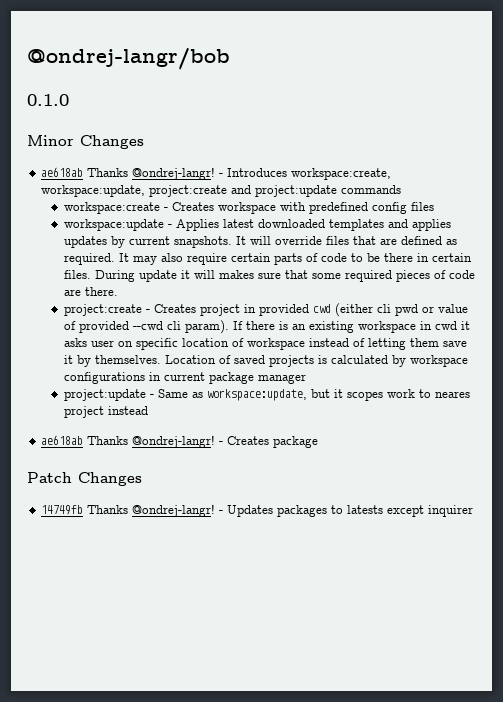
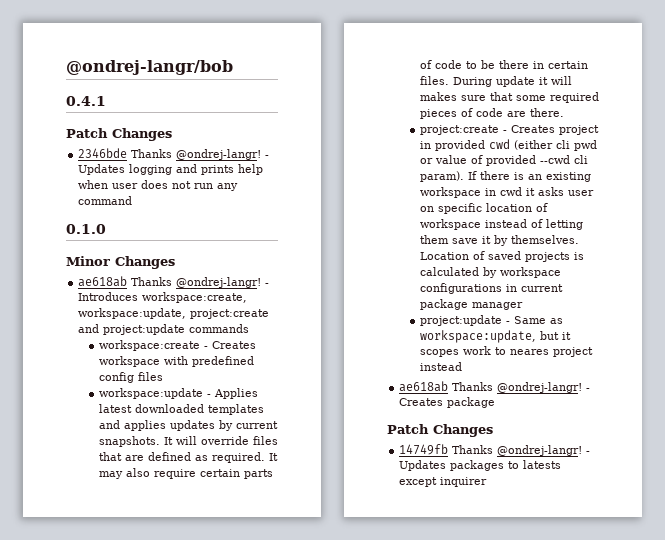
(230, 59) none -> [66,96,106,106] [66,128,172,141] [78,148,270,160] [78,164,264,175] [78,180,239,191] [78,196,133,205] // 0.4.1 // Patch Changes // 2346bde Thanks @ondrej-langr! - Updates logging and prints help when user does not run any command

